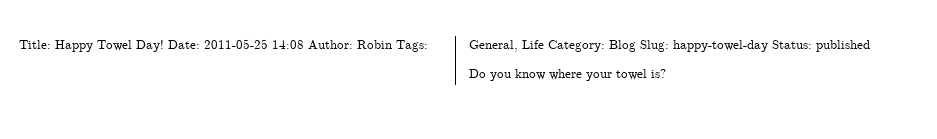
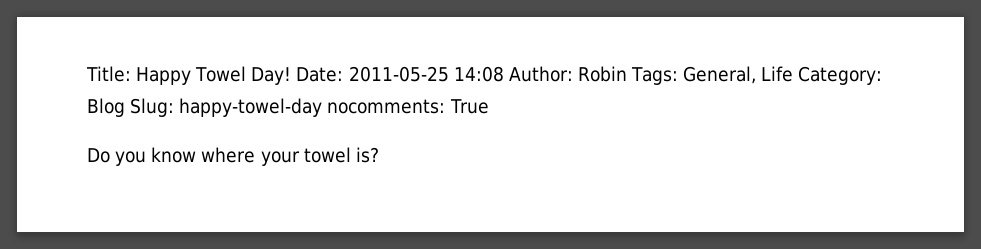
[772,40,870,52] Status: published -> [327,99,490,114] nocomments: True

